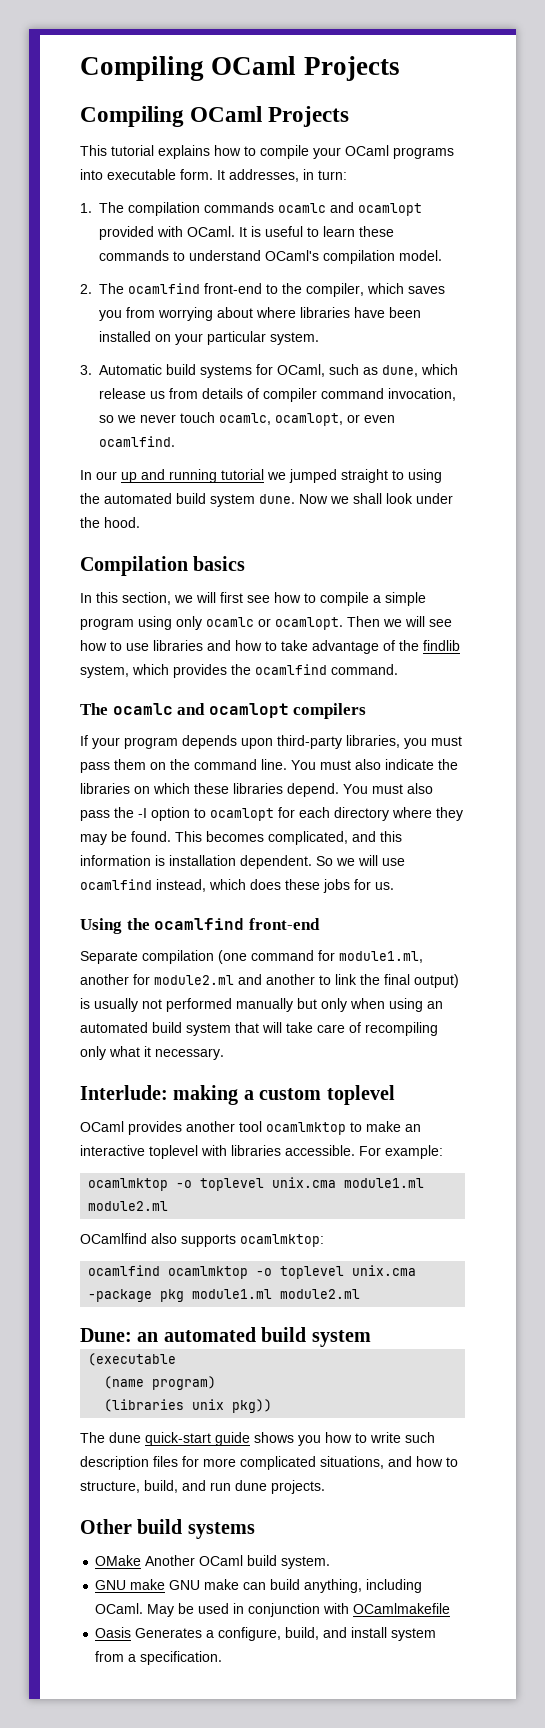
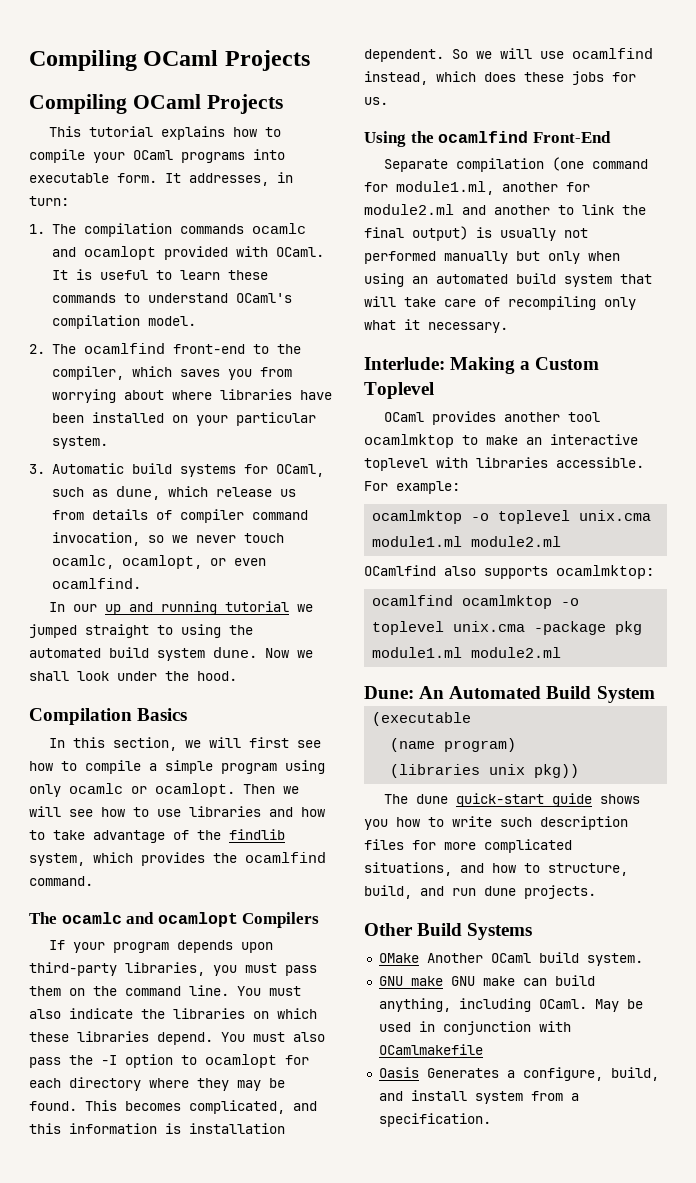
[193,556,246,571] basics -> [137,708,188,721] Basics
[293,703,367,719] compilers -> [242,912,320,928] Compilers
[248,918,320,930] front-end -> [532,131,611,143] Front-End
[173,1085,395,1105] making a custom toplevel -> [450,357,600,374] [364,382,434,399] Making a Custom Toplevel
[137,1327,371,1347] an automated build system -> [419,686,655,703] An Automated Build System
[137,1519,255,1539] build systems -> [417,923,533,940] Build Systems

